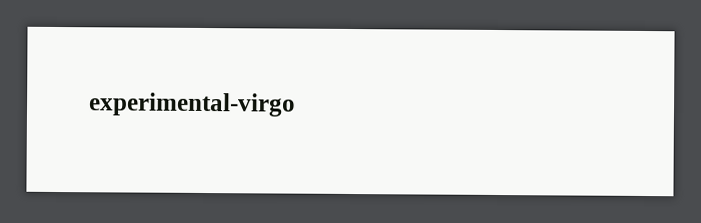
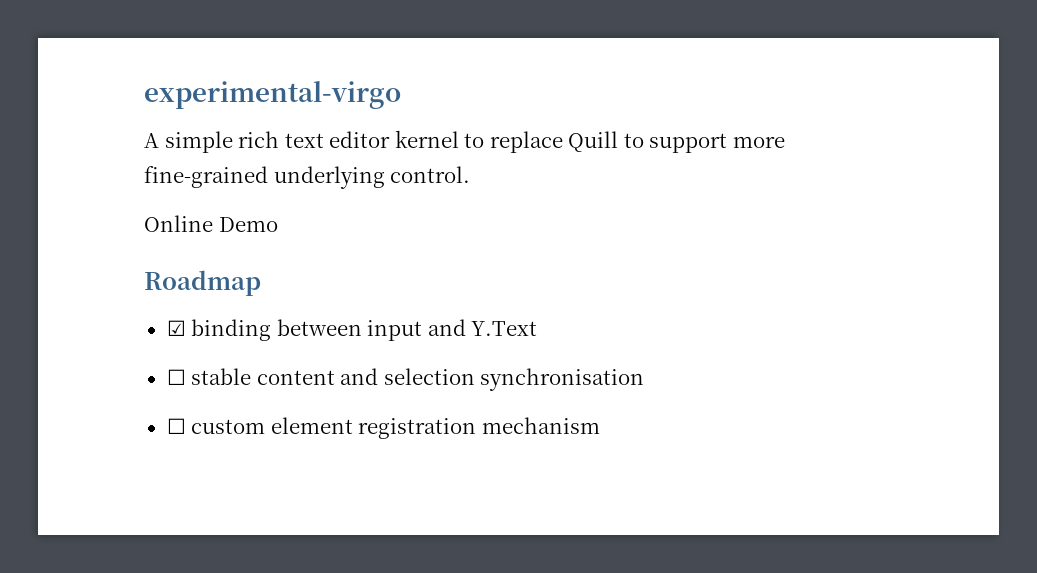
(296, 104) none -> [144,130,785,153] [144,166,471,189] [144,215,278,232] [144,270,261,296] [166,319,538,341] [166,368,645,391] [166,417,600,439] // A simple rich text editor kernel to replace Quill to support more fine-grained underlying control. // Online Demo // Roadmap // ☑ binding between input and Y.Text // ☐ stable content and selection synchronisation // ☐ custom element registration mechanism

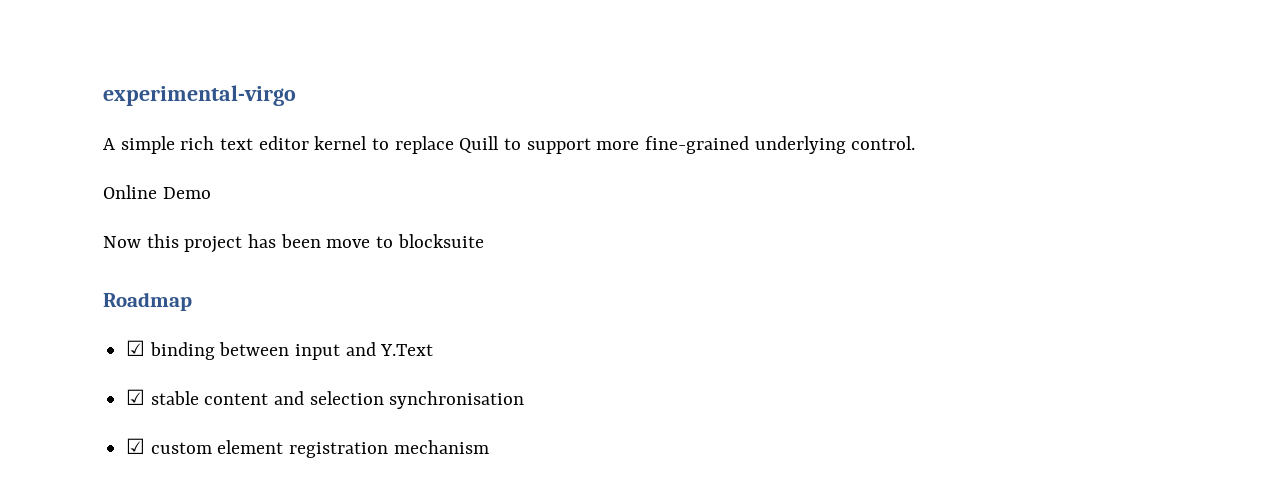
(278, 224) none -> [103,234,484,253] // Now this project has been move to blocksuite
[166,369,186,385] ☐ -> [126,389,146,405] ☑
[166,418,186,434] ☐ -> [126,438,146,454] ☑

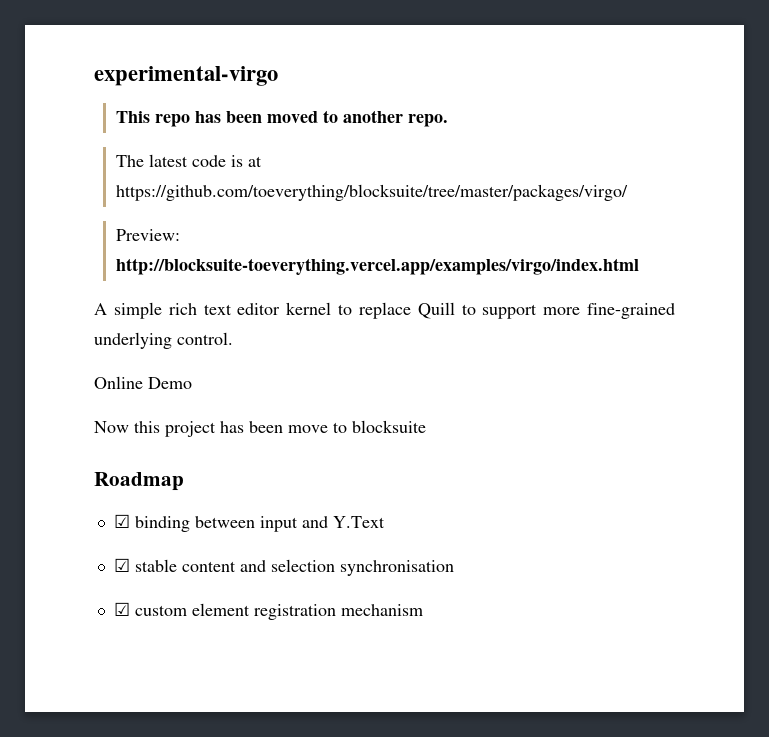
(296, 95) none -> [115,110,448,127] [115,154,262,167] [115,184,628,201] [115,229,180,241] [115,258,639,275] // This repo has been moved to another repo. // The latest code is at https://github.com/toeverything/blocksuite/tree/master/packages/virgo/ // Preview: http://blocksuite-toeverything.vercel.app/examples/virgo/index.html

